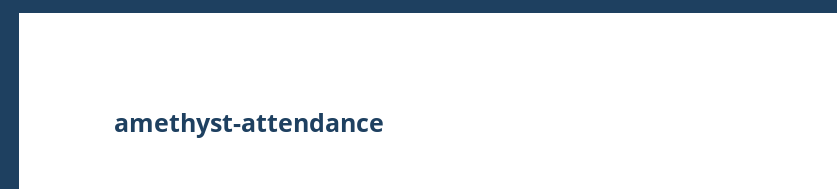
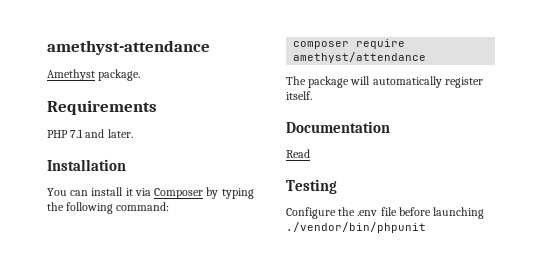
(384, 125) none -> [47,69,141,81] [47,100,157,115] [47,129,133,138] [47,159,126,171] [47,187,254,199] [47,202,170,214] [293,39,406,49] [293,52,427,63] [286,76,483,88] [286,91,312,100] [286,121,390,133] [286,149,310,158] [286,179,337,194] [286,207,485,219] [286,222,426,233] // Amethyst package. // Requirements // PHP 7.1 and later. // Installation // You can install it via Composer by typing the following command: // composer require amethyst/attendance // The package will automatically register itself. // Documentation // Read // Testing // Configure the .env file before launching ./vendor/bin/phpunit

